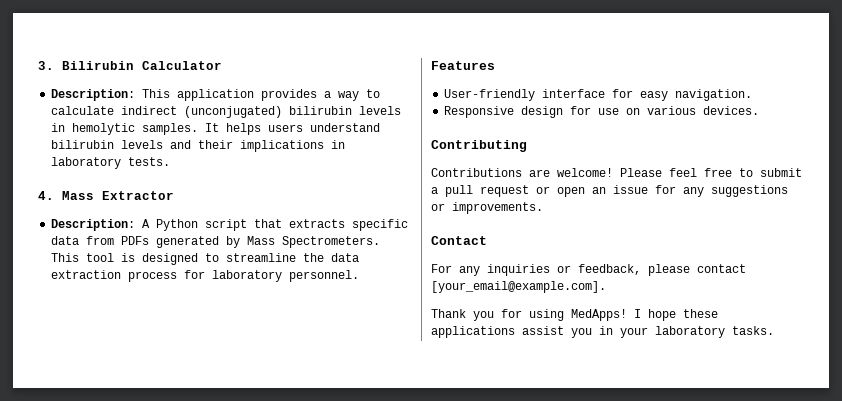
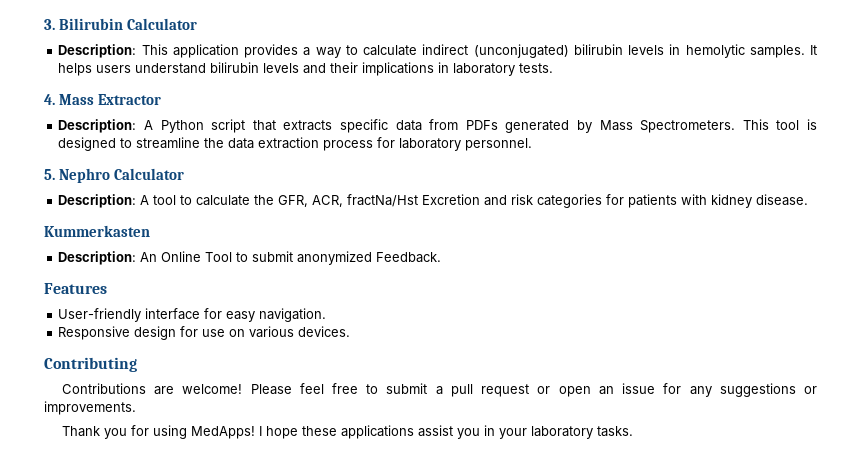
(360, 276) none -> [44,168,184,183] [58,194,809,208] [44,225,150,237] [58,251,442,265] // 5. Nephro Calculator // Description: A tool to calculate the GFR, ACR, fractNa/Hst Excretion and risk categories for patients with kidney disease. // Kummerkasten // Description: An Online Tool to submit anonymized Feedback.
[431,236,487,245] [431,264,746,276] [431,281,606,293] // Contact // For any inquiries or feedback, please contact [your_email@example.com]. -> (136, 408) none

